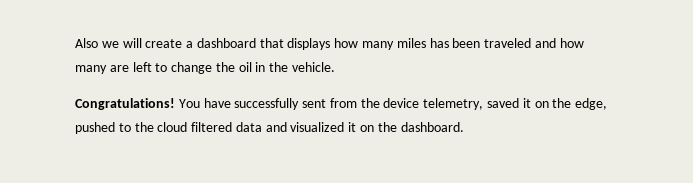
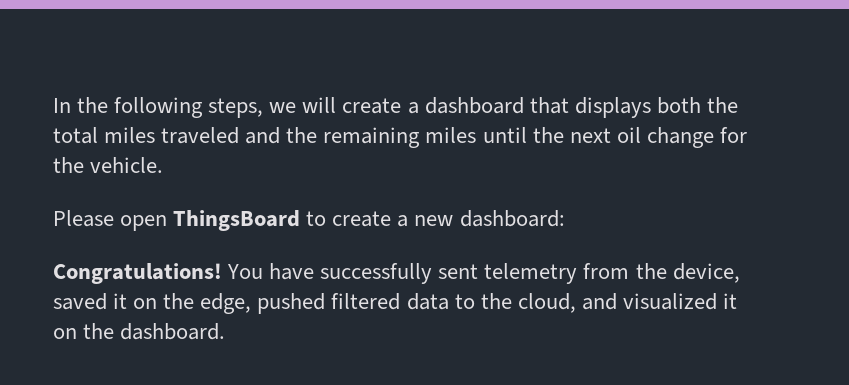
[75,38,98,48] Also -> [53,97,264,118] In the following steps,
[334,38,584,50] [75,62,336,74] how many miles has been traveled and how many are left to change the oil in the vehicle. -> [656,97,738,114] [53,127,747,148] [53,157,164,173] [53,210,565,231] both the total miles traveled and the remaining miles until the next oil change for the vehicle. // Please open ThingsBoard to create a new dashboard:
(327, 103) none -> [484,263,578,284] telemetry
[383,98,484,110] device telemetry, -> [672,263,740,283] device,
[118,122,262,132] to the cloud filtered data -> [331,293,576,313] filtered data to the cloud,

